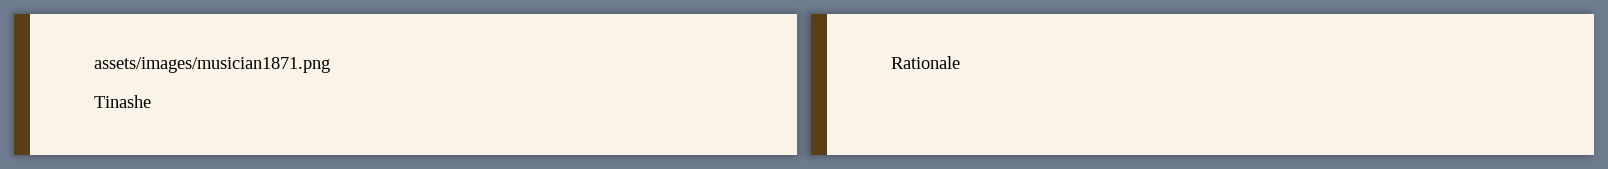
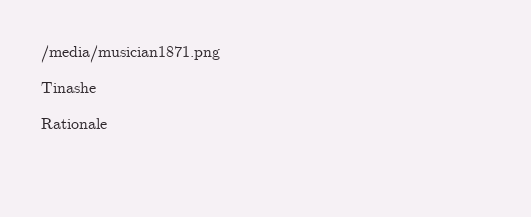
[94,57,330,73] assets/images/musician1871.png -> [41,45,220,63] /media/musician1871.png

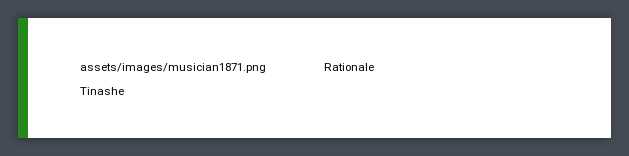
[41,45,220,63] /media/musician1871.png -> [80,63,266,73] assets/images/musician1871.png

